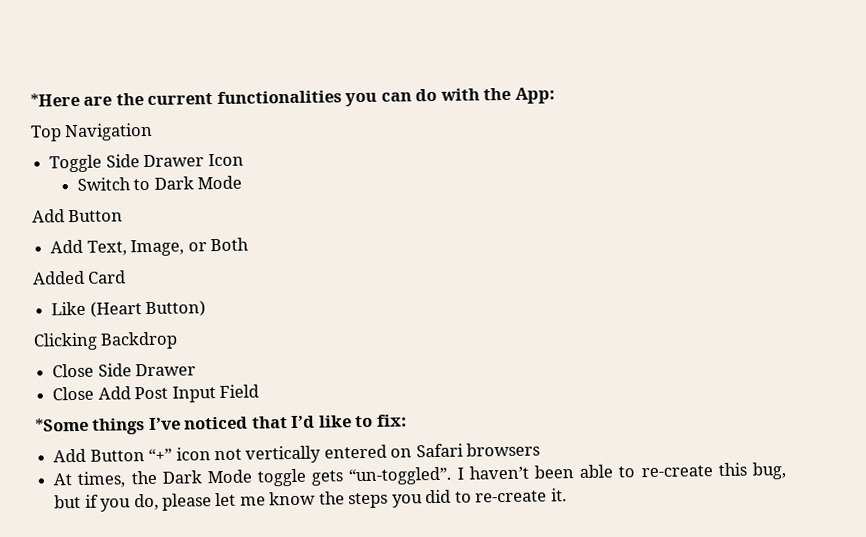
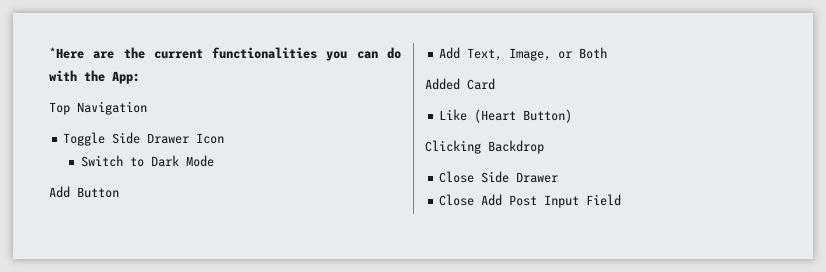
[35,414,407,435] [53,442,541,464] [53,462,787,488] [54,488,567,512] // *Some things I’ve noticed that I’d like to fix: // Add Button “+” icon not vertically entered on Safari browsers // At times, the Dark Mode toggle gets “un-toggled”. I haven’t been able to re-create this bug, but if you do, please let me know the steps you did to re-create it. -> (622, 200) none

